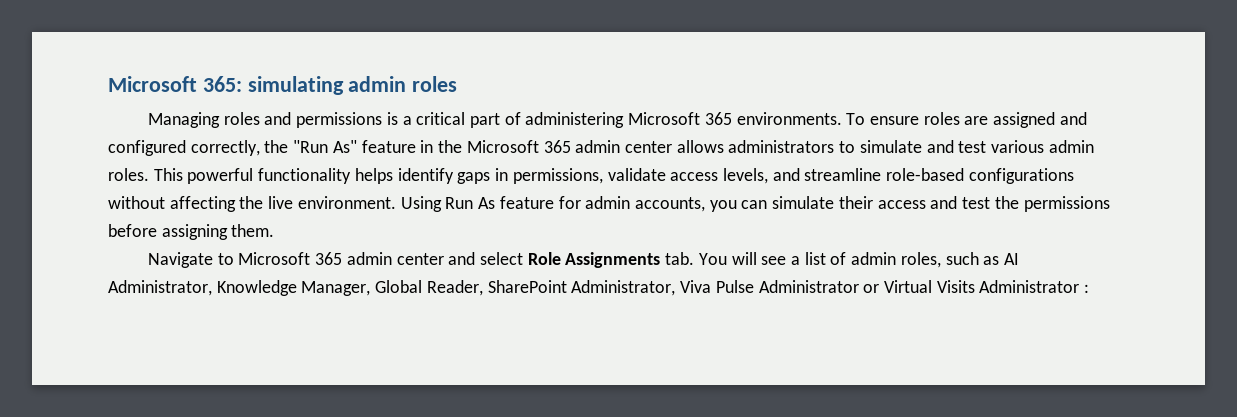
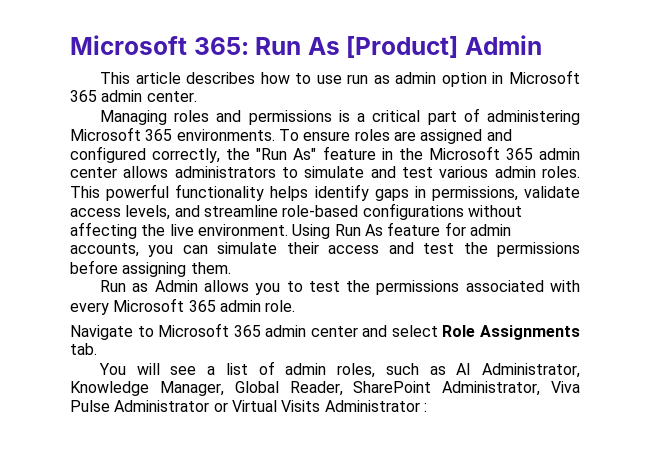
[247,76,458,95] simulating admin roles -> [255,35,543,58] [100,70,581,87] [70,90,197,102] Run As [Product] Admin // This article describes how to use run as admin option in Microsoft 365 admin center.
(275, 230) none -> [100,280,580,295] [70,298,296,315] // Run as Admin allows you to test the permissions associated with every Microsoft 365 admin role.
(695, 258) none -> (97, 349) //

